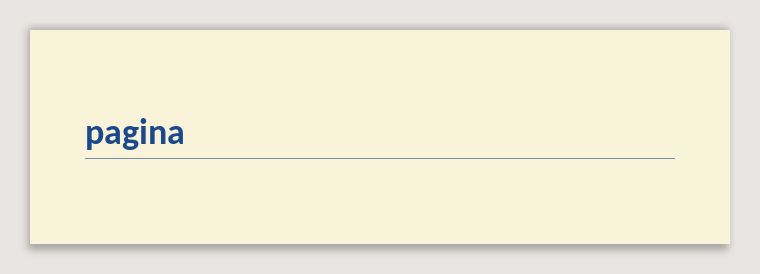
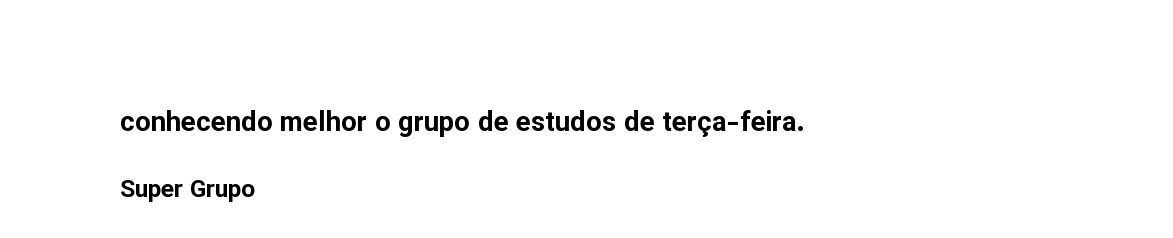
[85,118,185,150] pagina -> [120,110,805,137] [120,180,255,202] conhecendo melhor o grupo de estudos de terça-feira. // Super Grupo

